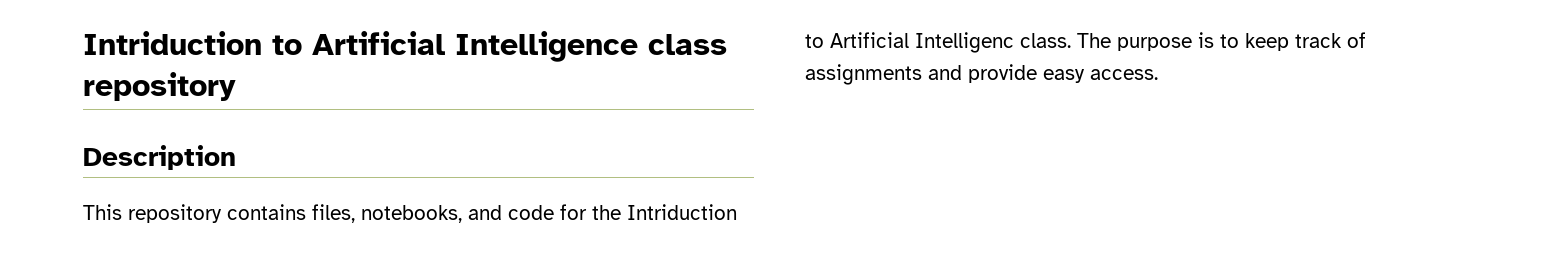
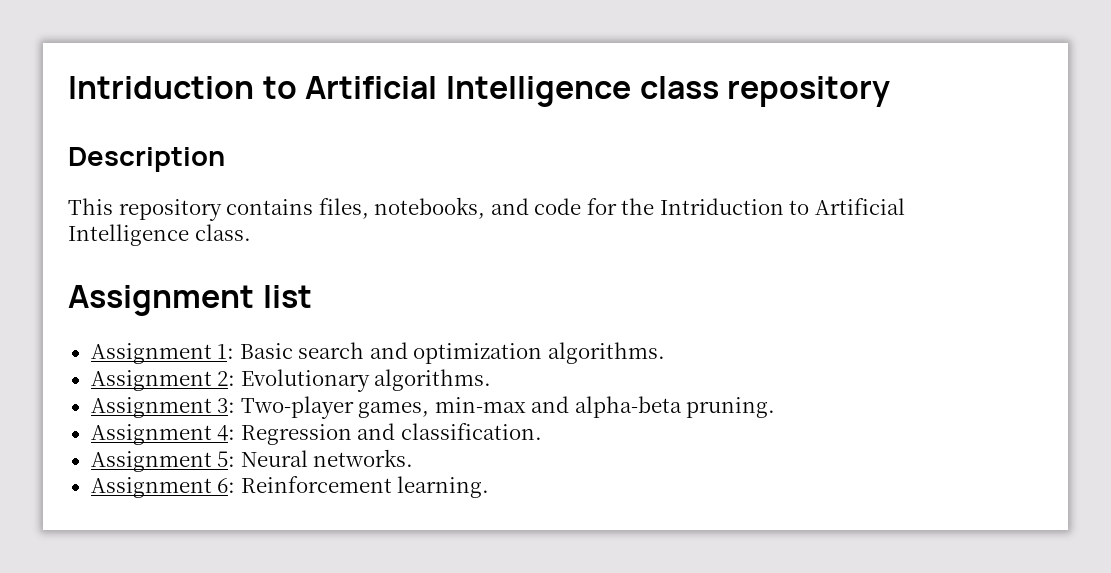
[915,32,1014,53] Intelligenc -> [68,224,189,246] Intelligence
[1077,32,1366,51] [805,64,1158,85] The purpose is to keep track of assignments and provide easy access. -> [68,285,312,316] [90,342,665,364] [90,369,492,392] [90,396,776,419] [90,423,542,445] [90,449,414,472] [90,476,490,498] // Assignment list // Assignment 1: Basic search and optimization algorithms. // Assignment 2: Evolutionary algorithms. // Assignment 3: Two-player games, min-max and alpha-beta pruning. // Assignment 4: Regression and classification. // Assignment 5: Neural networks. // Assignment 6: Reinforcement learning.

